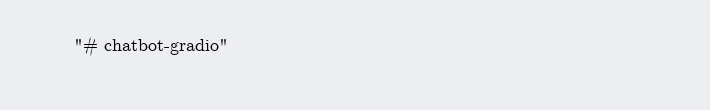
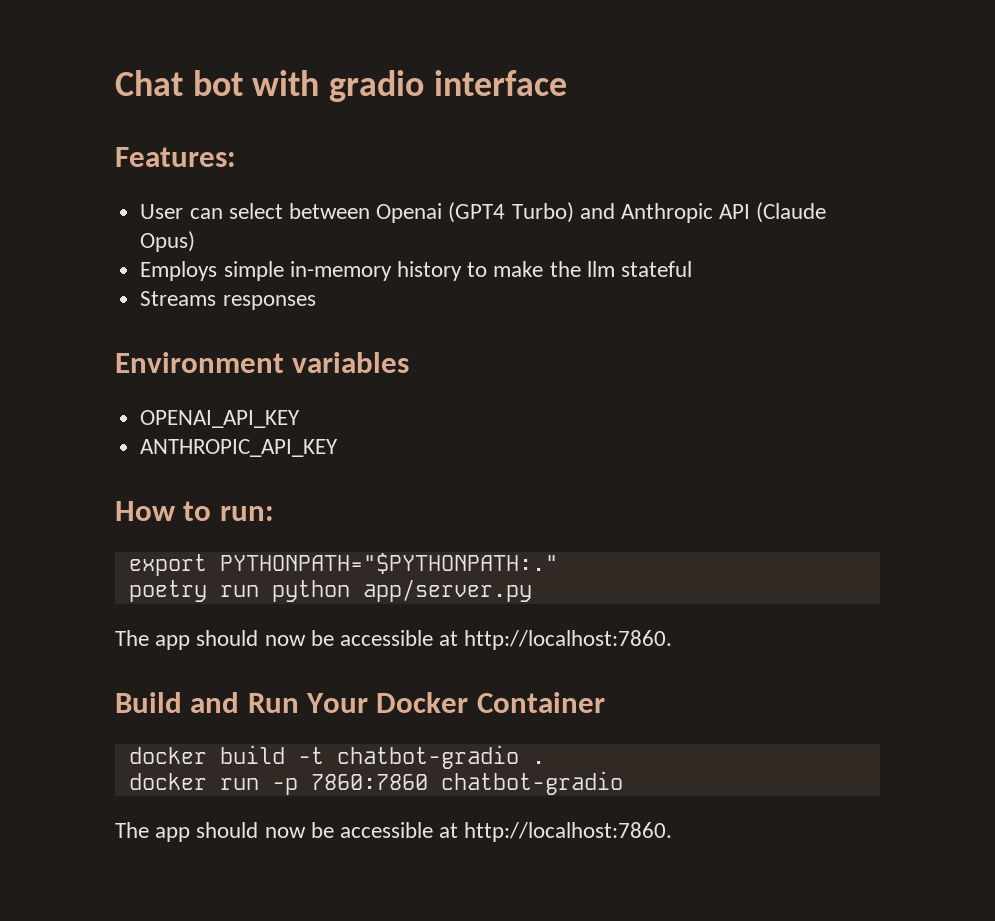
[74,36,228,57] "# chatbot-gradio" -> [115,70,567,102] [115,147,236,167] [140,202,827,223] [140,231,196,252] [140,261,692,281] [140,291,316,310] [115,352,410,373] [140,410,301,428] [140,439,339,457] [115,501,274,521] [128,553,558,576] [128,579,532,602] [115,630,673,650] [115,692,605,713] [128,745,545,769] [128,771,623,795] [115,822,673,842] Chat bot with gradio interface // Features: // User can select between Openai (GPT4 Turbo) and Anthropic API (Claude Opus) // Employs simple in-memory history to make the llm stateful // Streams responses // Environment variables // OPENAI_API_KEY // ANTHROPIC_API_KEY // How to run: // export PYTHONPATH="$PYTHONPATH:." // poetry run python app/server.py // The app should now be accessible at http://localhost:7860. // Build and Run Your Docker Container // docker build -t chatbot-gradio . // docker run -p 7860:7860 chatbot-gradio // The app should now be accessible at http://localhost:7860.

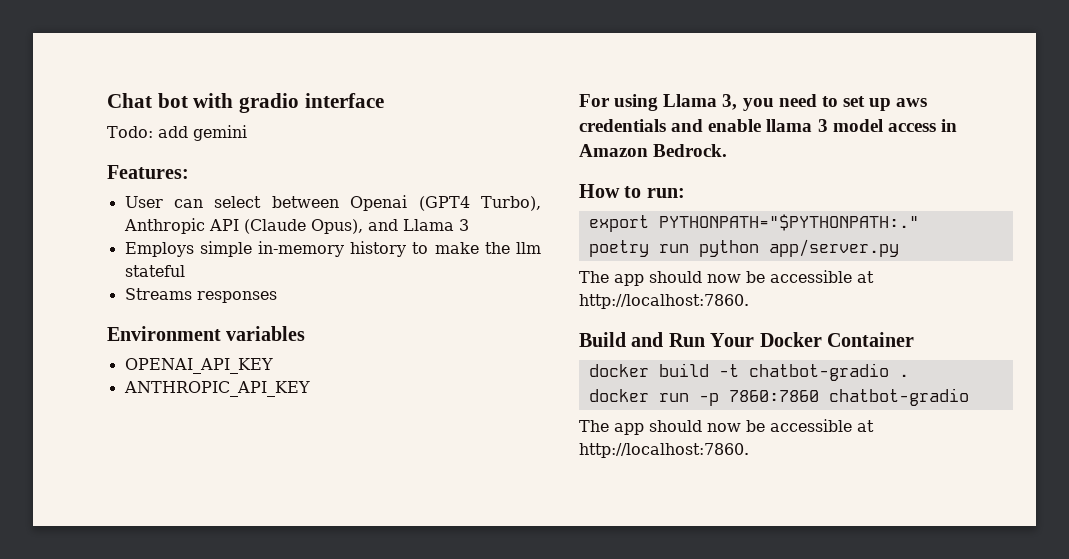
(567, 83) none -> [107,125,247,141] // Todo: add gemini
[511,202,615,223] Turbo) and -> [480,196,541,211] Turbo),
[140,231,196,252] Opus) -> [310,219,469,234] Opus), and Llama 3
(339, 448) none -> [579,94,928,111] [579,119,957,132] [579,144,728,157] // For using Llama 3, you need to set up aws credentials and enable llama 3 model access in Amazon Bedrock.

